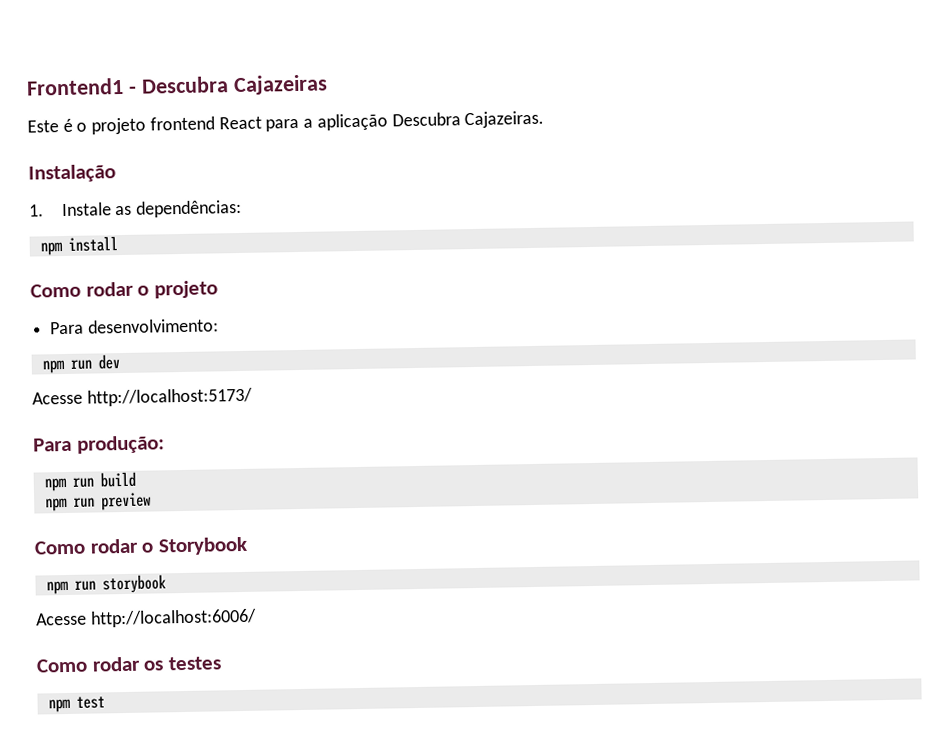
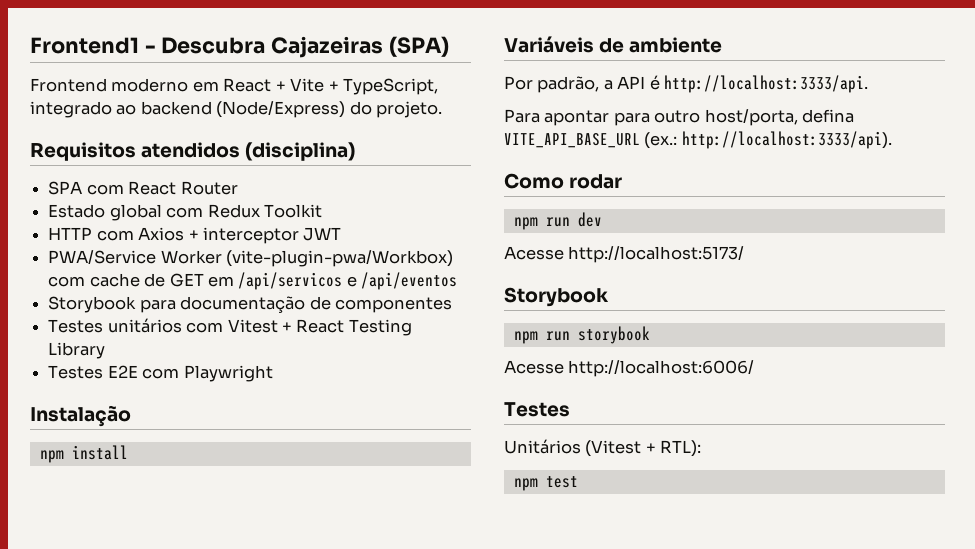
[27,110,545,135] [28,164,116,183] [29,199,243,218] [39,236,118,256] [30,280,218,299] [50,318,219,335] // Este é o projeto frontend React para a aplicação Descubra Cajazeiras. // Instalação // 1. Instale as dependências: // npm install // Como rodar o projeto // Para desenvolvimento: -> [388,36,449,57] [30,78,439,95] [30,101,443,118] [30,142,356,161] [48,181,238,195] [48,204,322,221] [48,227,342,244] [48,250,454,267] [48,272,458,290] [48,296,452,313] [48,318,412,336] [48,342,106,359] [48,365,273,382] [30,405,131,427] [39,445,128,463] [504,36,723,53] [504,75,869,93] [504,109,855,126] [504,131,892,149] [504,173,623,189] (SPA) // Frontend moderno em React + Vite + TypeScript, integrado ao backend (Node/Express) do projeto. // Requisitos atendidos (disciplina) // SPA com React Router // Estado global com Redux Toolkit // HTTP com Axios + interceptor JWT // PWA/Service Worker (vite-plugin-pwa/Workbox) com cache de GET em /api/servicos e /api/eventos // Storybook para documentação de componentes // Testes unitários com Vitest + React Testing Library // Testes E2E com Playwright // Instalação // npm install // Variáveis de ambiente // Por padrão, a API é http://localhost:3333/api. // Para apontar para outro host/porta, defina VITE_API_BASE_URL (ex.: http://localhost:3333/api). // Como rodar
[33,435,165,454] [43,471,136,492] [44,492,152,512] [34,538,155,555] Para produção: // npm run build // npm run preview // Como rodar o -> (745, 254) none
[36,656,222,673] Como rodar os testes -> [504,402,570,417] [504,439,702,457] Testes // Unitários (Vitest + RTL):

